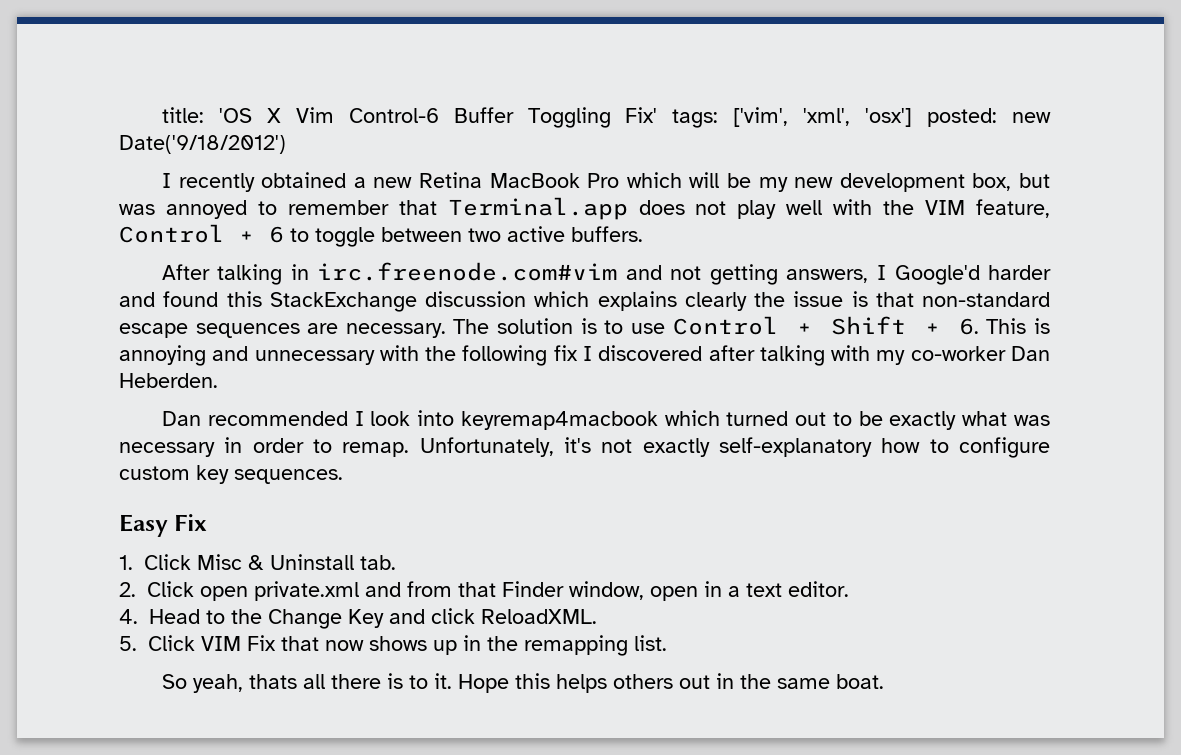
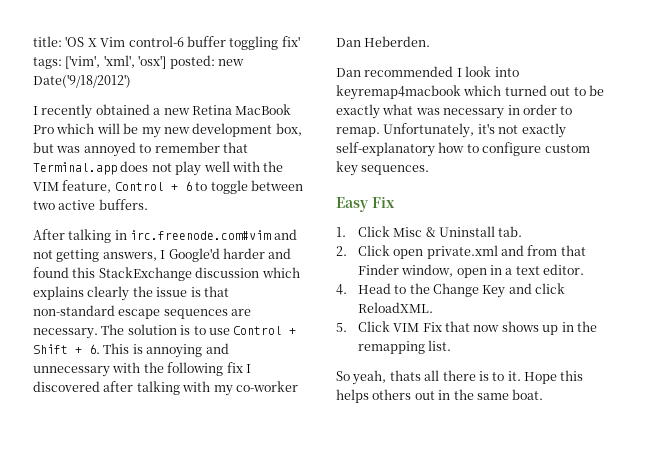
[348,107,658,128] Control-6 Buffer Toggling Fix' -> [128,36,300,50] control-6 buffer toggling fix'

